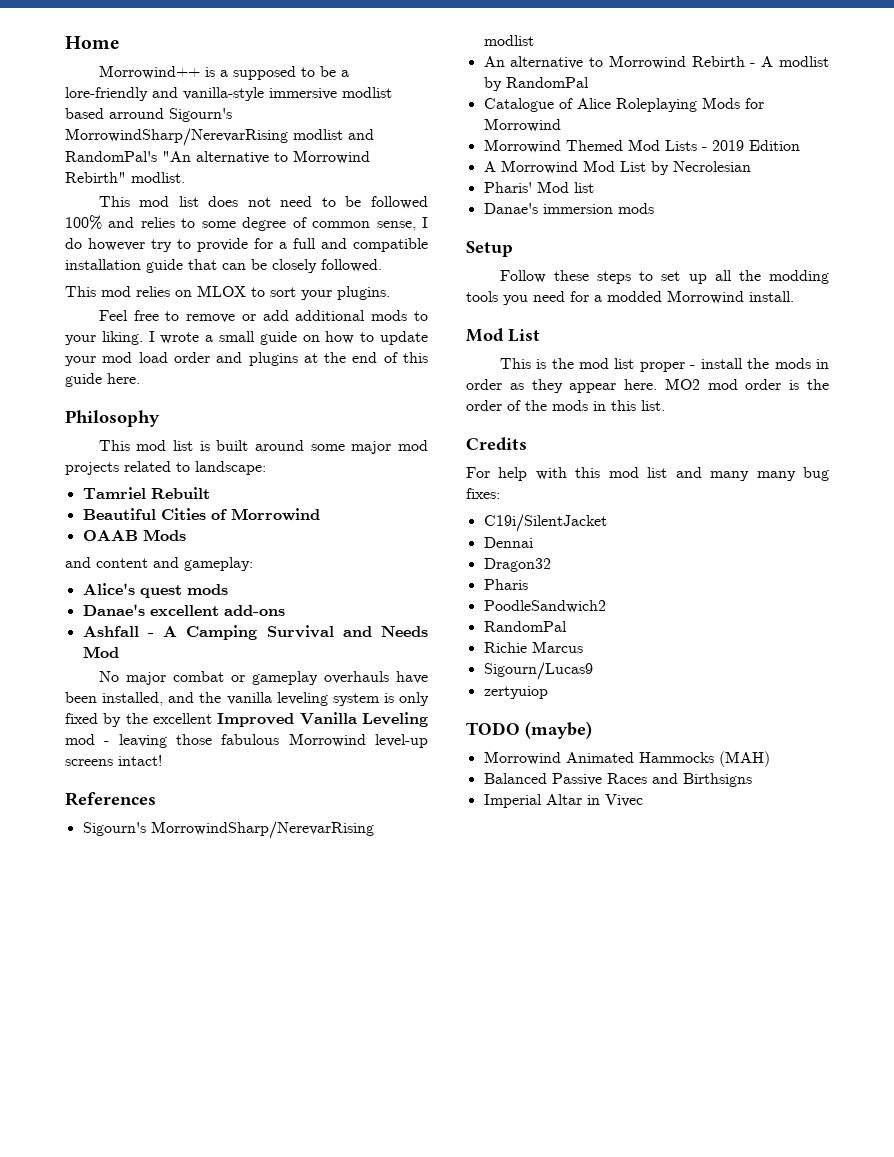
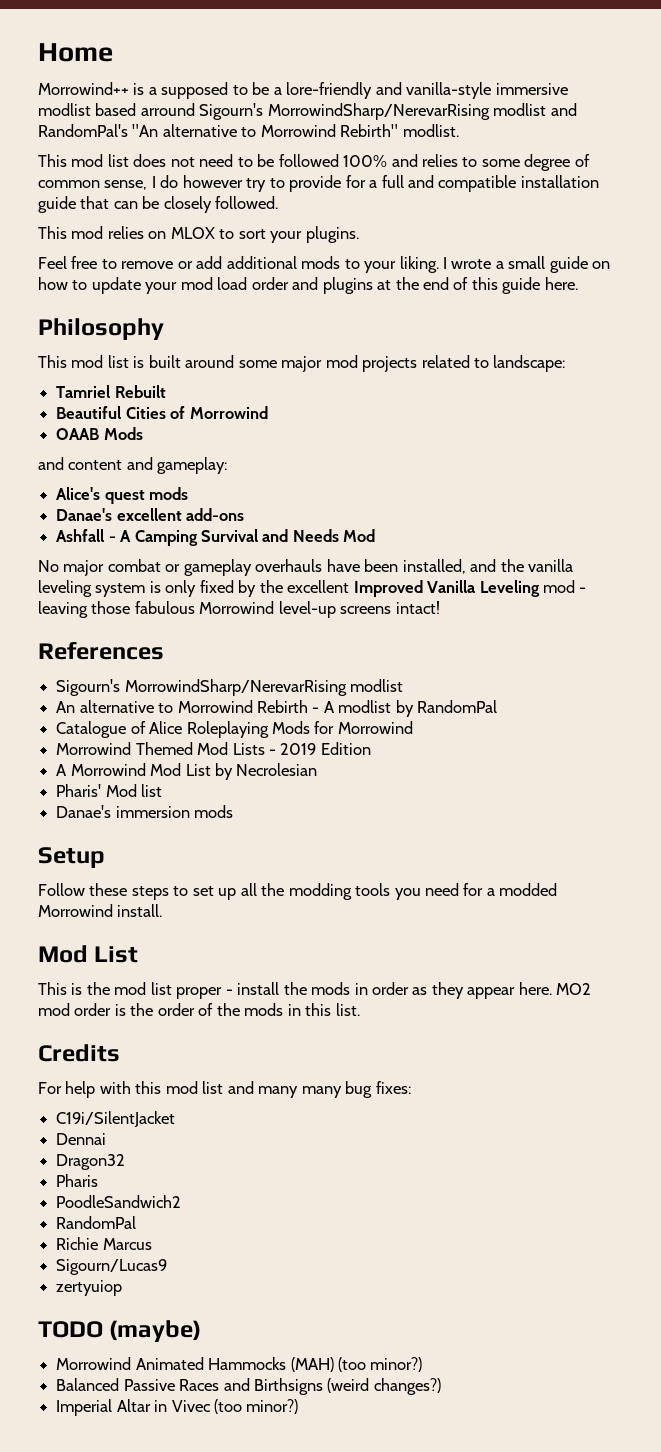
(770, 759) none -> [337,1357,423,1372] (too minor?)
(752, 780) none -> [327,1378,441,1395] (weird changes?)
(643, 800) none -> [213,1399,299,1414] (too minor?)

